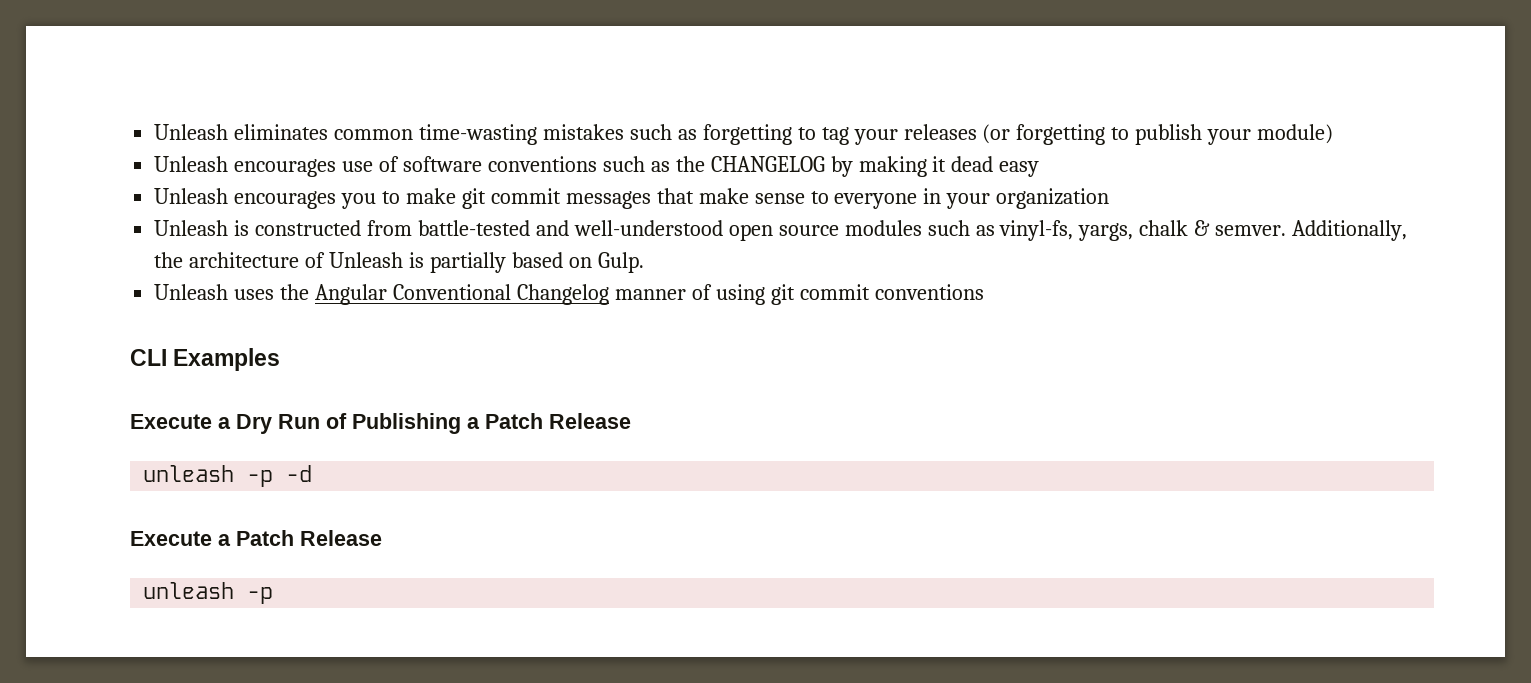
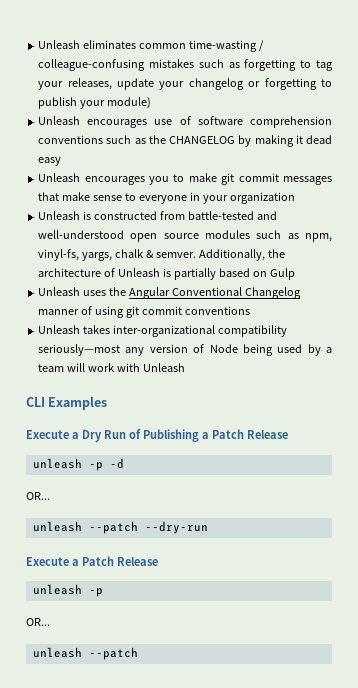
(538, 134) none -> [258,40,264,51] [38,59,146,71] / colleague-confusing
[903,124,1011,144] releases (or -> [67,78,261,90] releases, update your changelog or
(482, 164) none -> [249,116,332,128] comprehension
(995, 230) none -> [305,233,332,242] npm,
[597,252,644,273] Gulp. -> [269,268,295,280] Gulp
(984, 292) none -> [38,325,288,337] [38,344,333,356] [38,363,185,372] // Unleash takes inter-organizational compatibility seriously—most any version of Node being used by a team will work with Unleash
(313, 473) none -> [26,492,50,500] [32,521,208,534] // OR... // unleash --patch --dry-run
(274, 595) none -> [26,618,50,626] [32,647,138,660] // OR... // unleash --patch

